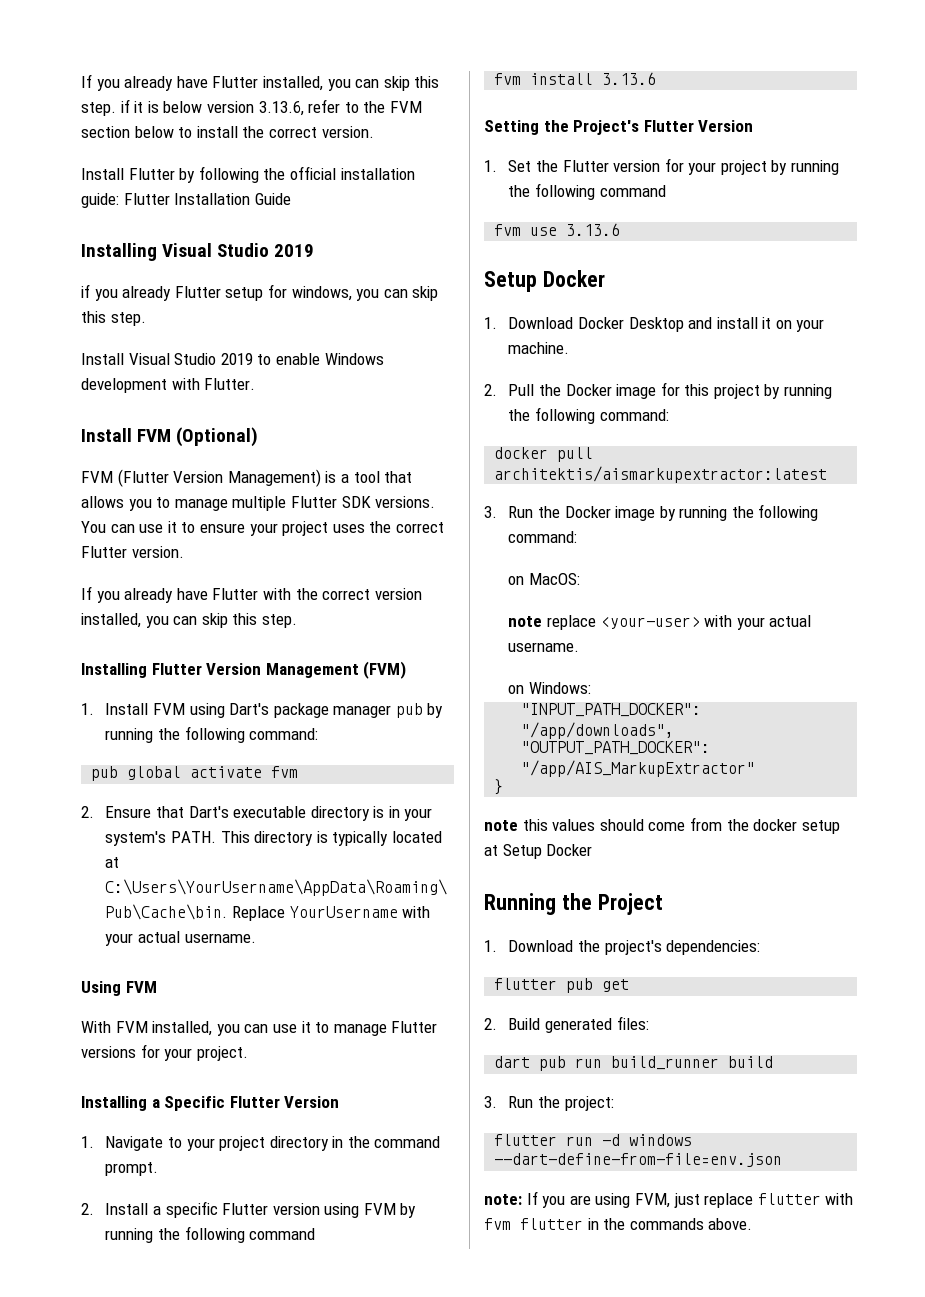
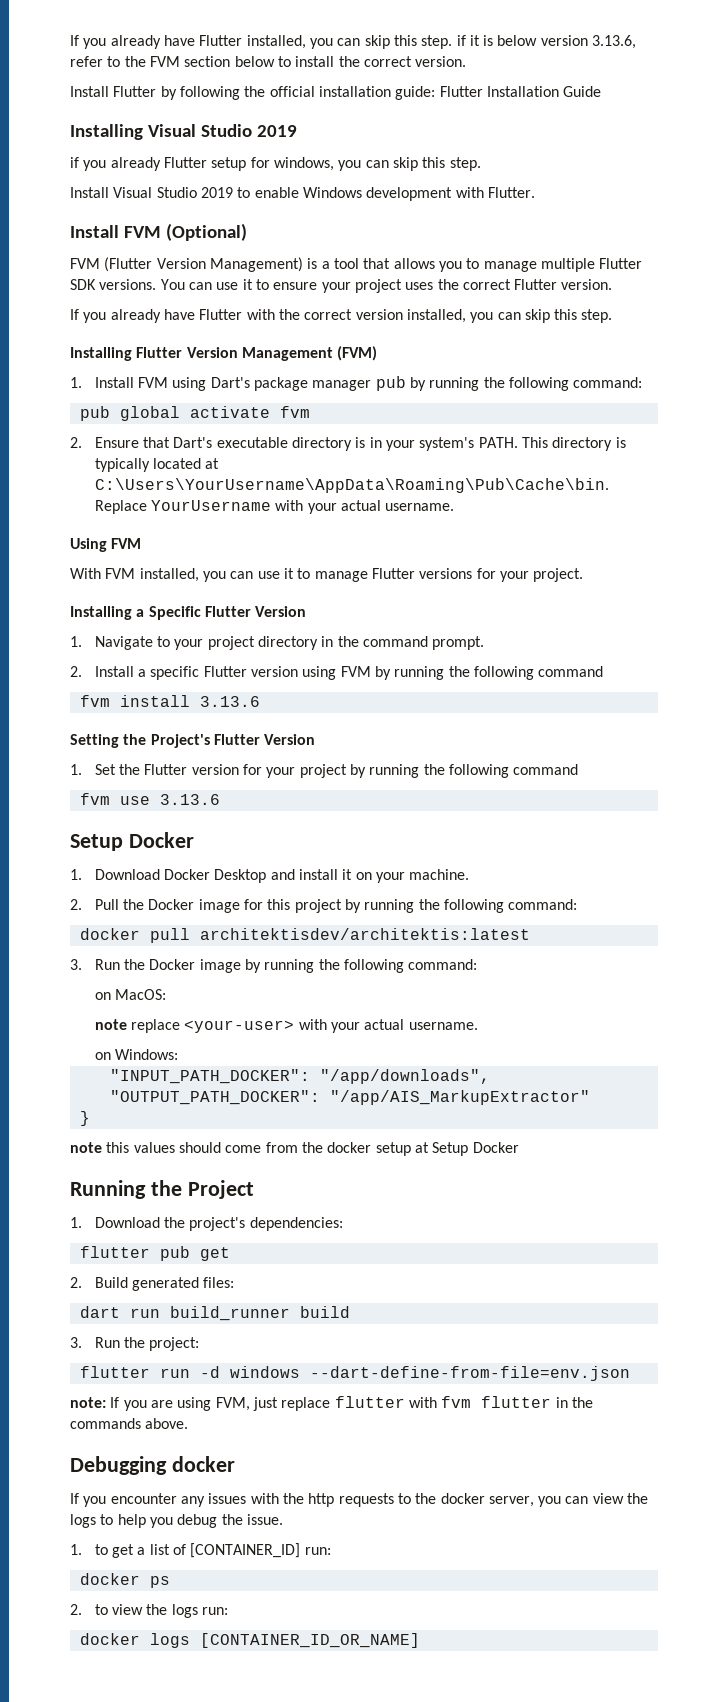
[494,466,828,483] architektis/aismarkupextractor:latest -> [199,928,530,940] architektisdev/architektis:latest
[539,1056,567,1071] pub -> (120, 1312) none
(753, 1224) none -> [70,1456,235,1475] [70,1493,649,1507] [70,1514,283,1528] [70,1543,331,1558] [79,1573,170,1588] [70,1604,228,1618] [79,1633,420,1648] // Debugging docker // If you encounter any issues with the http requests to the docker server, you can view the logs to help you debug the issue. // 1. to get a list of [CONTAINER_ID] run: // docker ps // 2. to view the logs run: // docker logs [CONTAINER_ID_OR_NAME]

